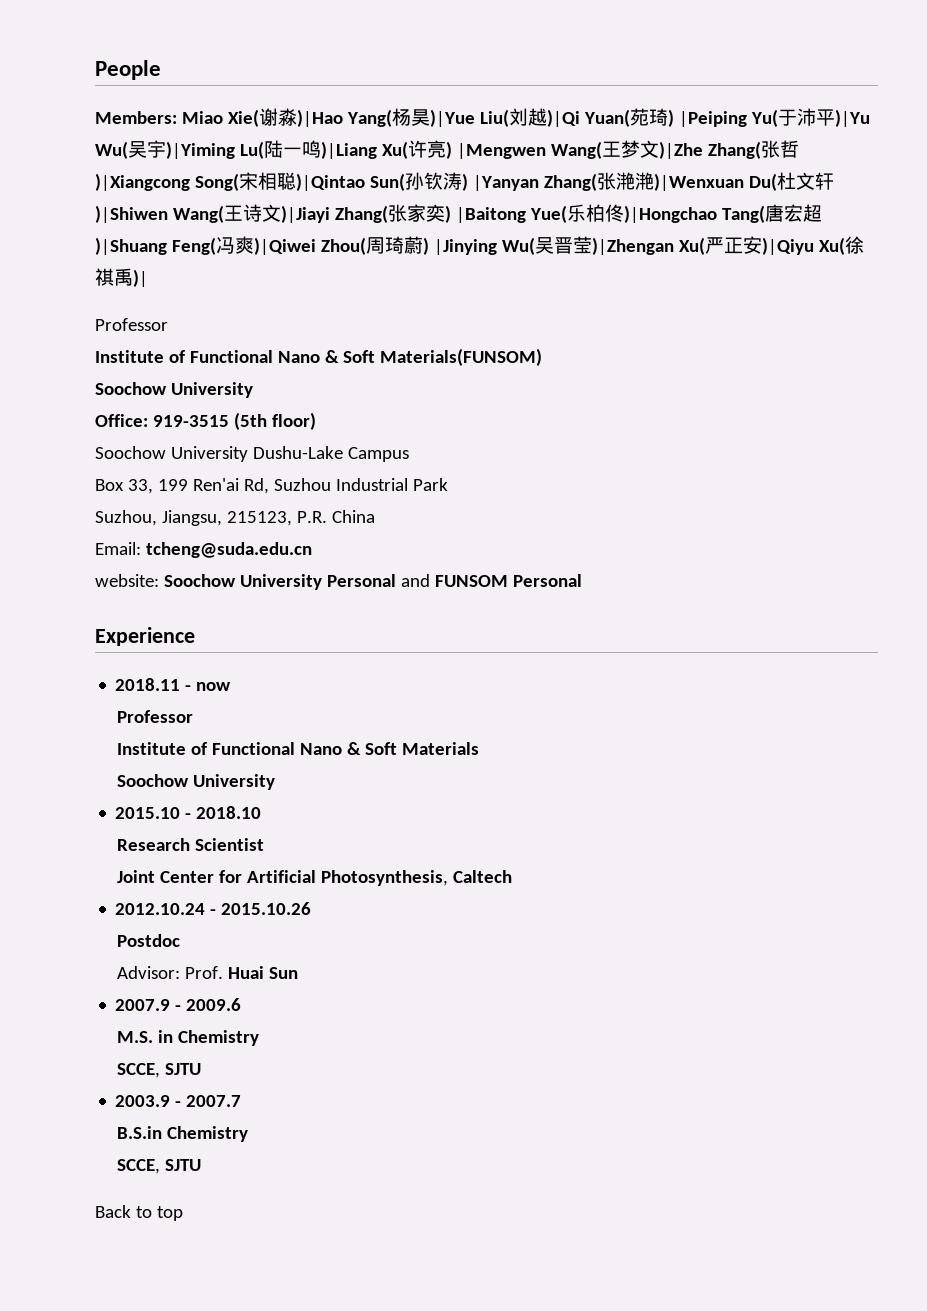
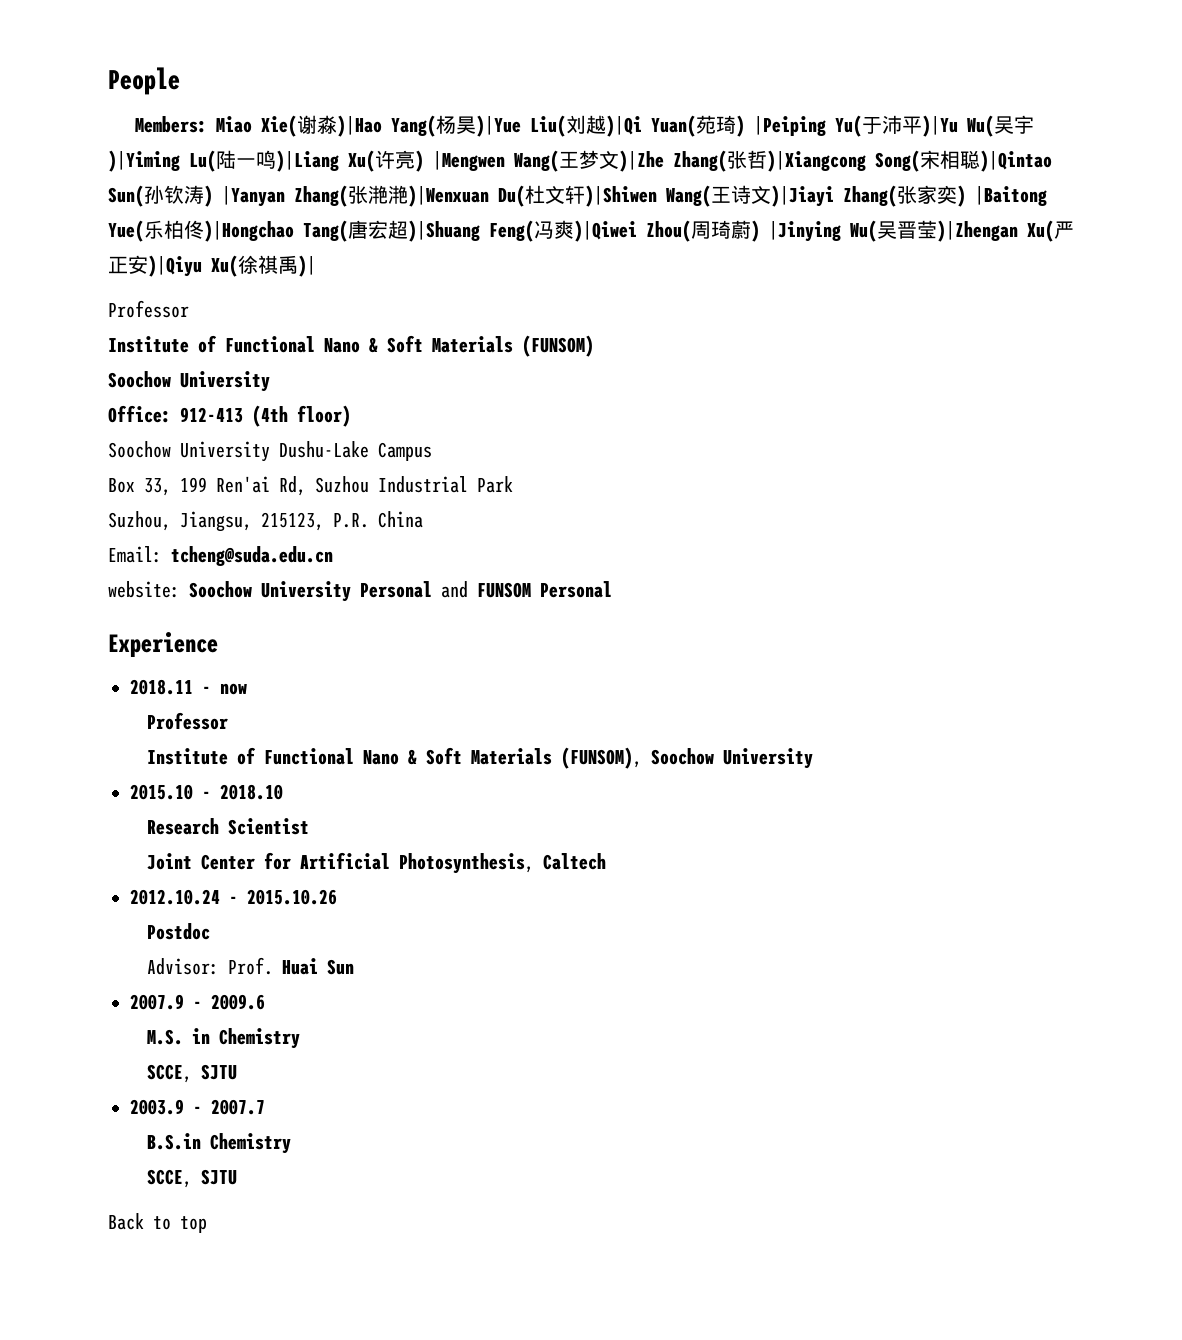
[379,348,542,366] Materials(FUNSOM) -> [432,335,594,357] Materials (FUNSOM)
[152,412,267,430] 919-3515 (5th -> [180,405,288,427] 912-413 (4th
(480, 748) // -> [561,747,643,769] (FUNSOM),

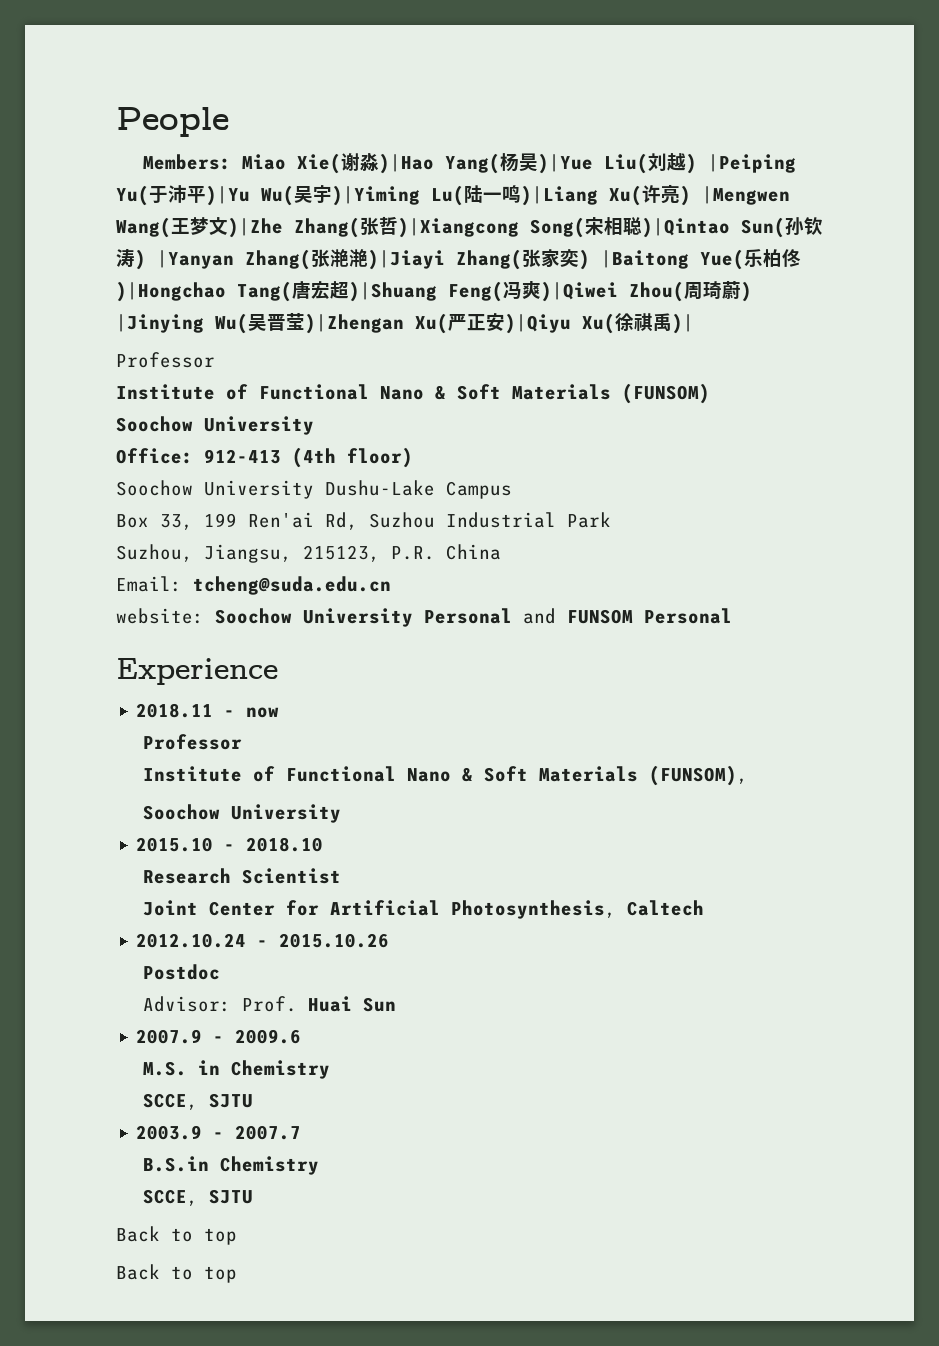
[605,115,736,137] )|Qi Yuan(苑琦 -> (687, 162) none
[408,185,771,207] )|Wenxuan Du(杜文轩)|Shiwen Wang(王诗文 -> (368, 258) none
(643, 758) none -> (749, 775) //
(207, 1224) none -> [116,1264,237,1283] // Back to top

